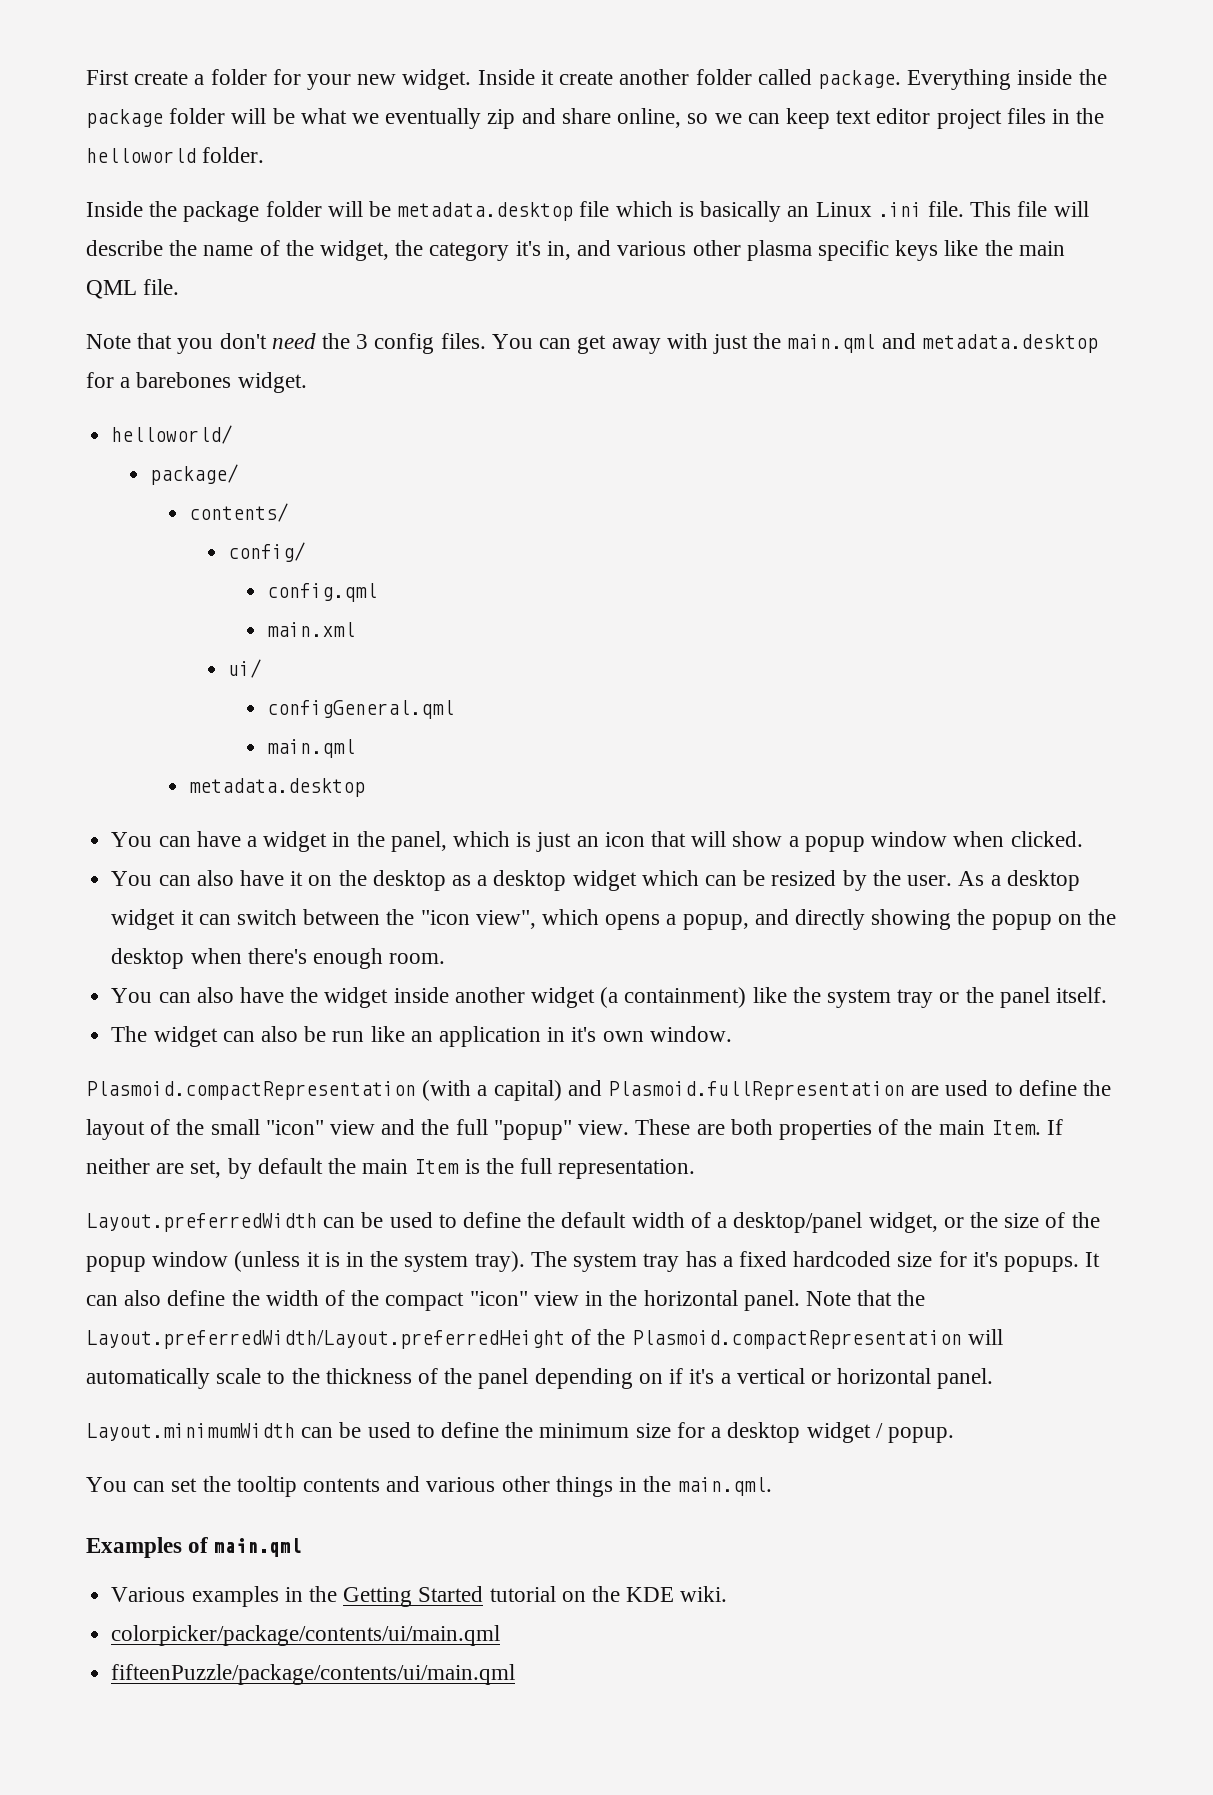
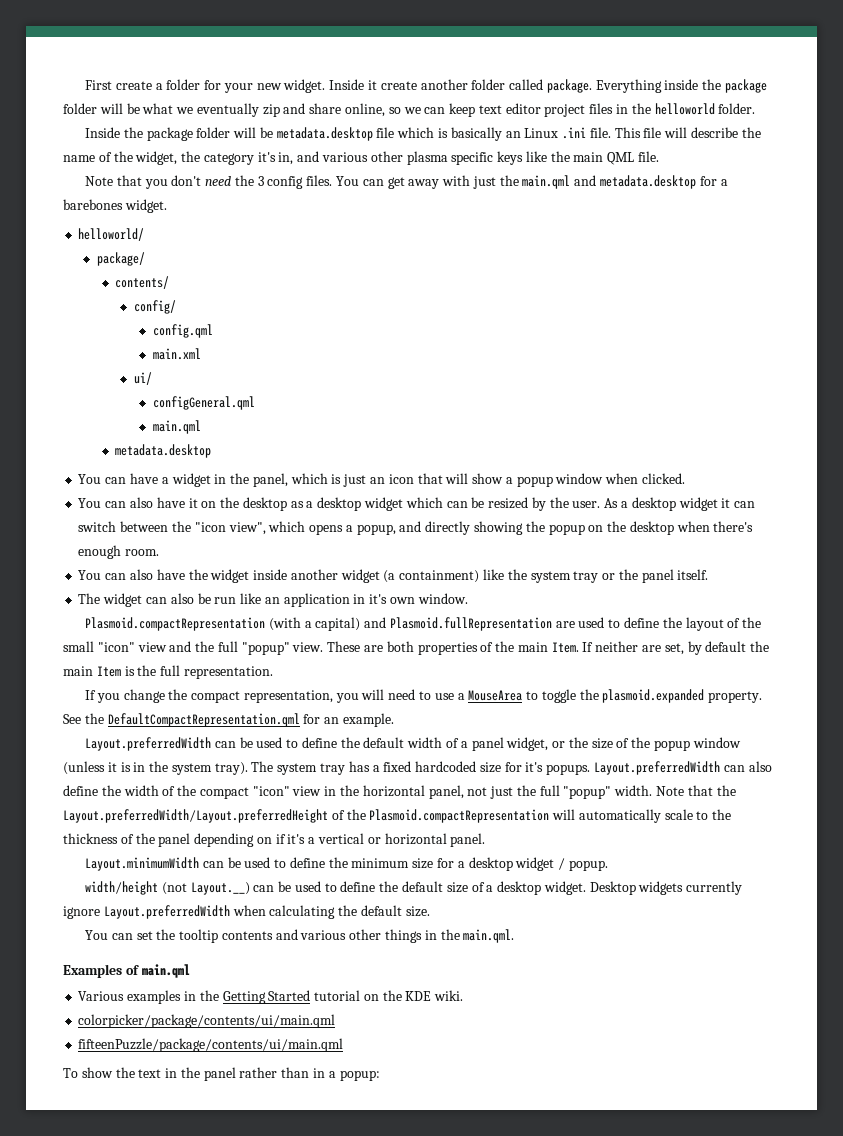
(696, 1169) none -> [84,689,763,703] [63,713,394,727] // If you change the compact representation, you will need to use a MouseArea to toggle the plasmoid.expanded property. See the DefaultCompactRepresentation.qml for an example.
[733,1212,863,1233] desktop/panel -> [471,737,504,751] panel
[1085,1252,1101,1267] It -> [594,761,721,775] Layout.preferredWidth
[743,1290,800,1311] panel. -> [428,785,653,799] panel, not just the full "popup" width.
(954, 1435) none -> [84,881,743,895] [63,905,430,919] // width/height (not Layout.__) can be used to define the default size of a desktop widget. Desktop widgets currently ignore Layout.preferredWidth when calculating the default size.
(516, 1674) none -> [63,1067,380,1081] // To show the text in the panel rather than in a popup:

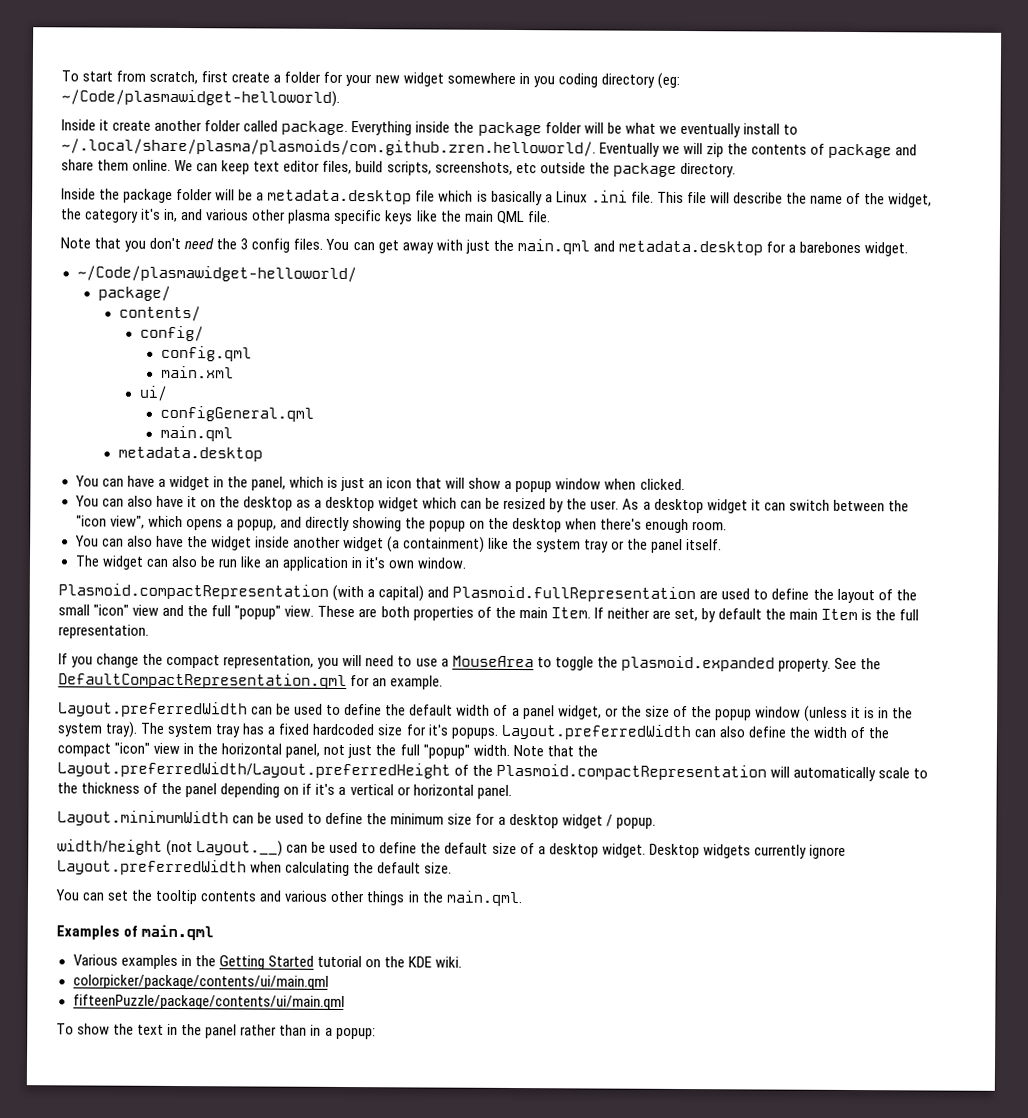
[84,80,112,90] First -> [61,70,229,85] To start from scratch, first
[283,79,326,93] widget. -> [402,72,680,89] [61,89,340,107] widget somewhere in you coding directory (eg: ~/Code/plasmawidget-helloworld). //
[262,103,756,117] zip and share online, so we can keep text editor project files in the helloworld folder. -> [742,123,798,135] [61,138,918,159] [61,159,736,178] install to ~/.local/share/plasma/plasmoids/com.github.zren.helloworld/. Eventually we will zip the contents of package and share them online. We can keep text editor files, build scripts, screenshots, etc outside the package directory.
(273, 132) none -> [256,192,265,201] a
[505,131,521,138] an -> [544,194,553,203] a
[78,228,145,241] helloworld/ -> [76,265,357,283] ~/Code/plasmawidget-helloworld/

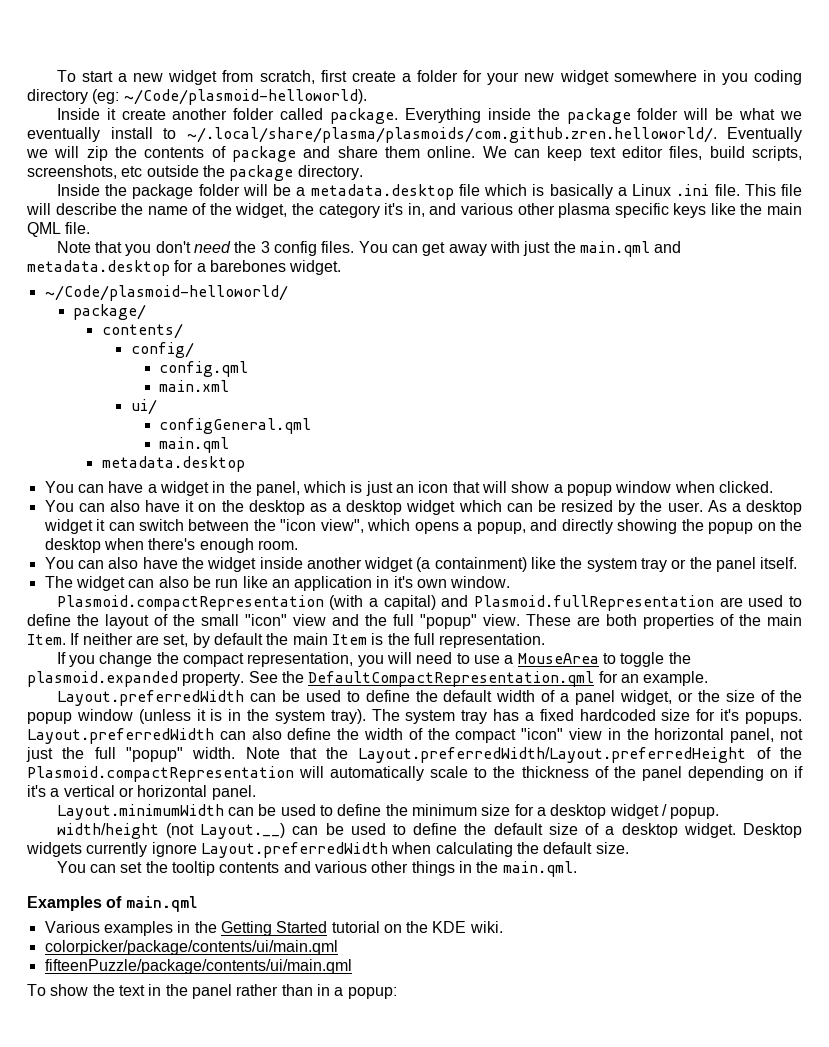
(114, 76) none -> [118,70,218,85] a new widget
[61,89,340,107] ~/Code/plasmawidget-helloworld). -> [123,89,367,105] ~/Code/plasmoid-helloworld).
[76,265,357,283] ~/Code/plasmawidget-helloworld/ -> [44,285,288,301] ~/Code/plasmoid-helloworld/

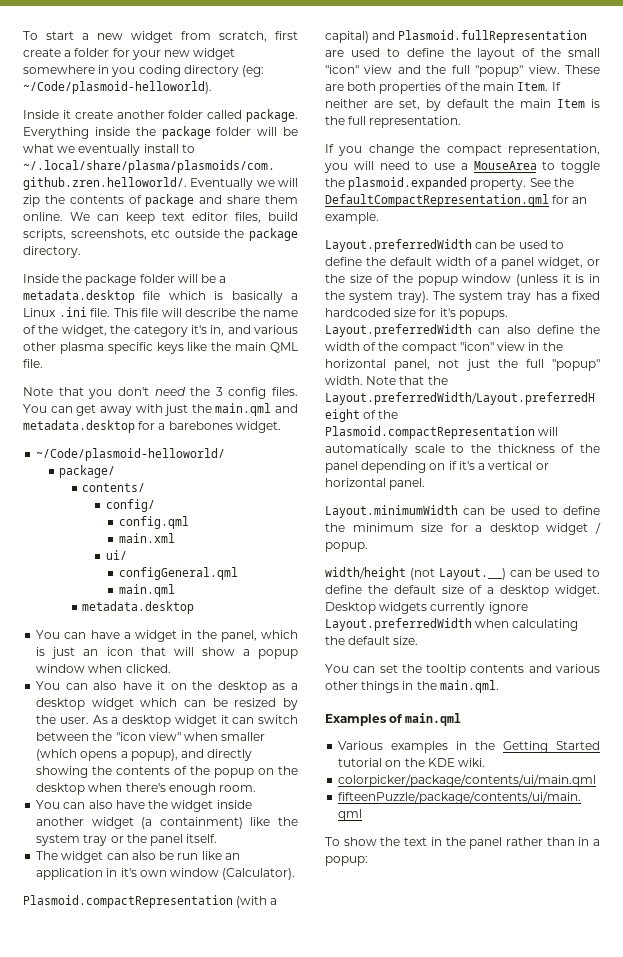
[320,519,411,533] view", which -> [148,732,266,741] [36,749,78,761] view" when smaller (which
[476,522,526,534] popup, -> [130,749,178,761] popup),
(704, 525) none -> [116,766,211,775] contents of the
[450,576,511,588] window. -> [170,868,296,880] window (Calculator).

